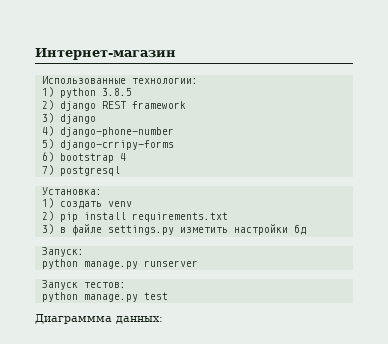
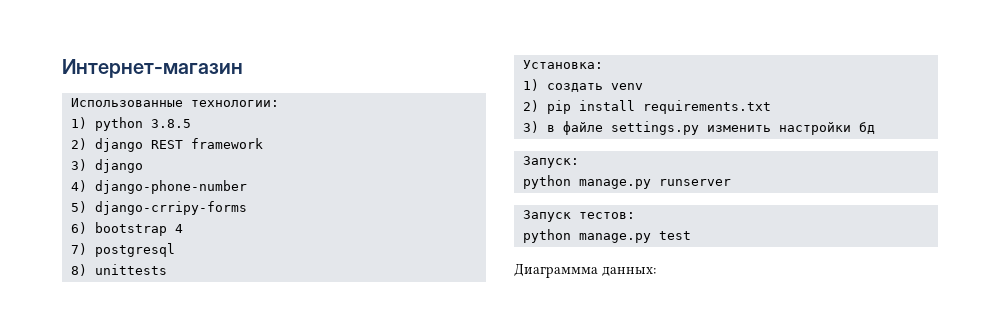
(120, 171) none -> [70,264,167,276] // 8) unittests
[179,227,228,233] изметить -> [706,125,771,132] изменить

